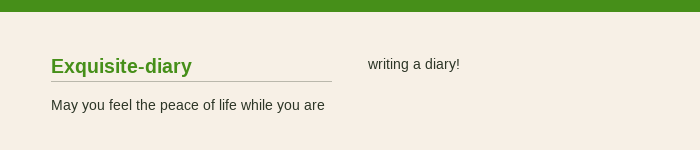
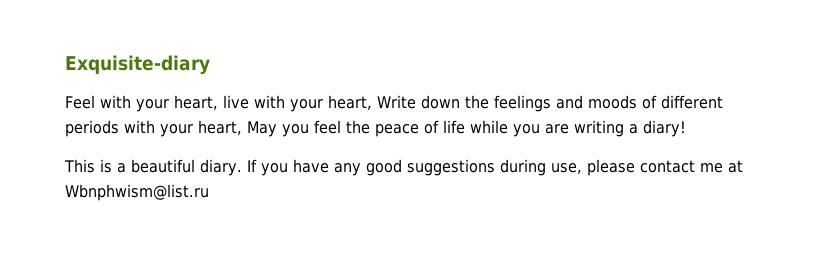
(192, 67) none -> [65,95,723,112] [65,120,242,137] Feel with your heart, live with your heart, Write down the feelings and moods of different periods with your heart,
(460, 65) none -> [64,159,743,176] [65,184,209,201] // This is a beautiful diary. If you have any good suggestions during use, please contact me at Wbnphwism@list.ru

